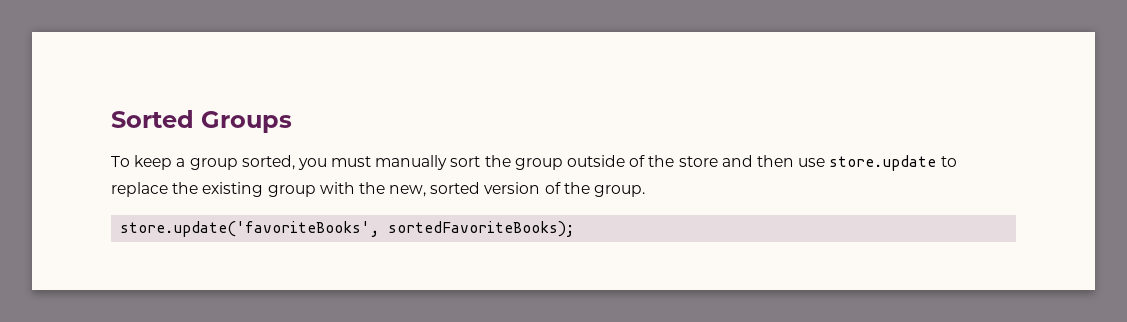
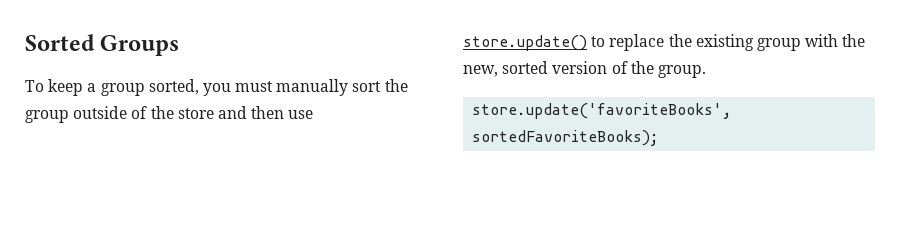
[829,155,937,171] store.update -> [463,35,587,51] store.update()

